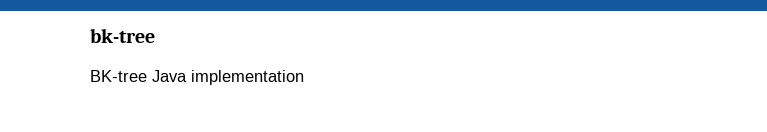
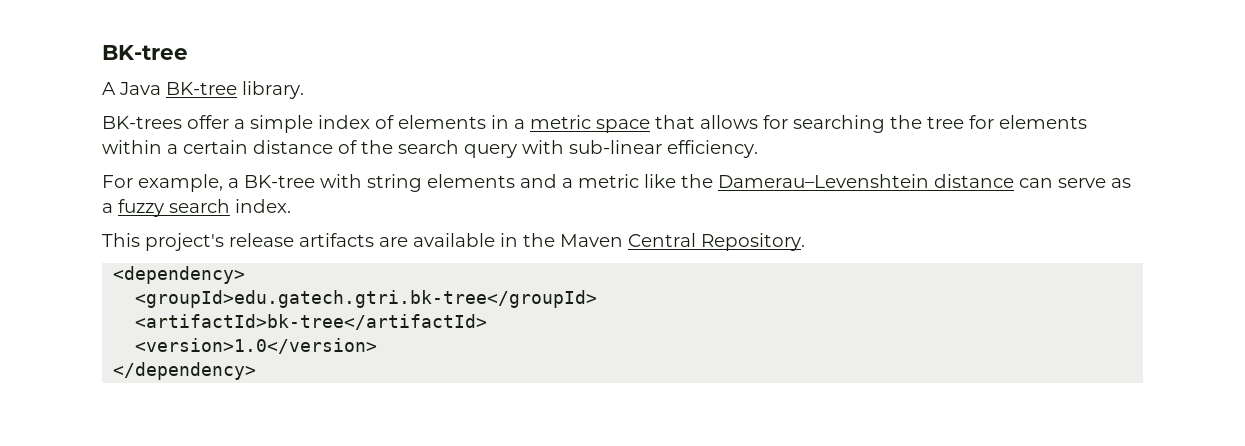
[90,28,155,43] [90,70,304,85] bk-tree // BK-tree Java implementation -> [102,45,188,60] [102,81,304,99] [102,115,1087,133] [102,140,758,158] [102,174,1131,192] [102,199,291,217] [102,233,805,251] [113,266,246,284] [135,290,598,308] [135,314,488,330] [135,338,378,354] [113,362,257,380] BK-tree // A Java BK-tree library. // BK-trees offer a simple index of elements in a metric space that allows for searching the tree for elements within a certain distance of the search query with sub-linear efficiency. // For example, a BK-tree with string elements and a metric like the Damerau–Levenshtein distance can serve as a fuzzy search index. // This project's release artifacts are available in the Maven Central Repository. // <dependency> // <groupId>edu.gatech.gtri.bk-tree</groupId> // <artifactId>bk-tree</artifactId> // <version>1.0</version> // </dependency>

